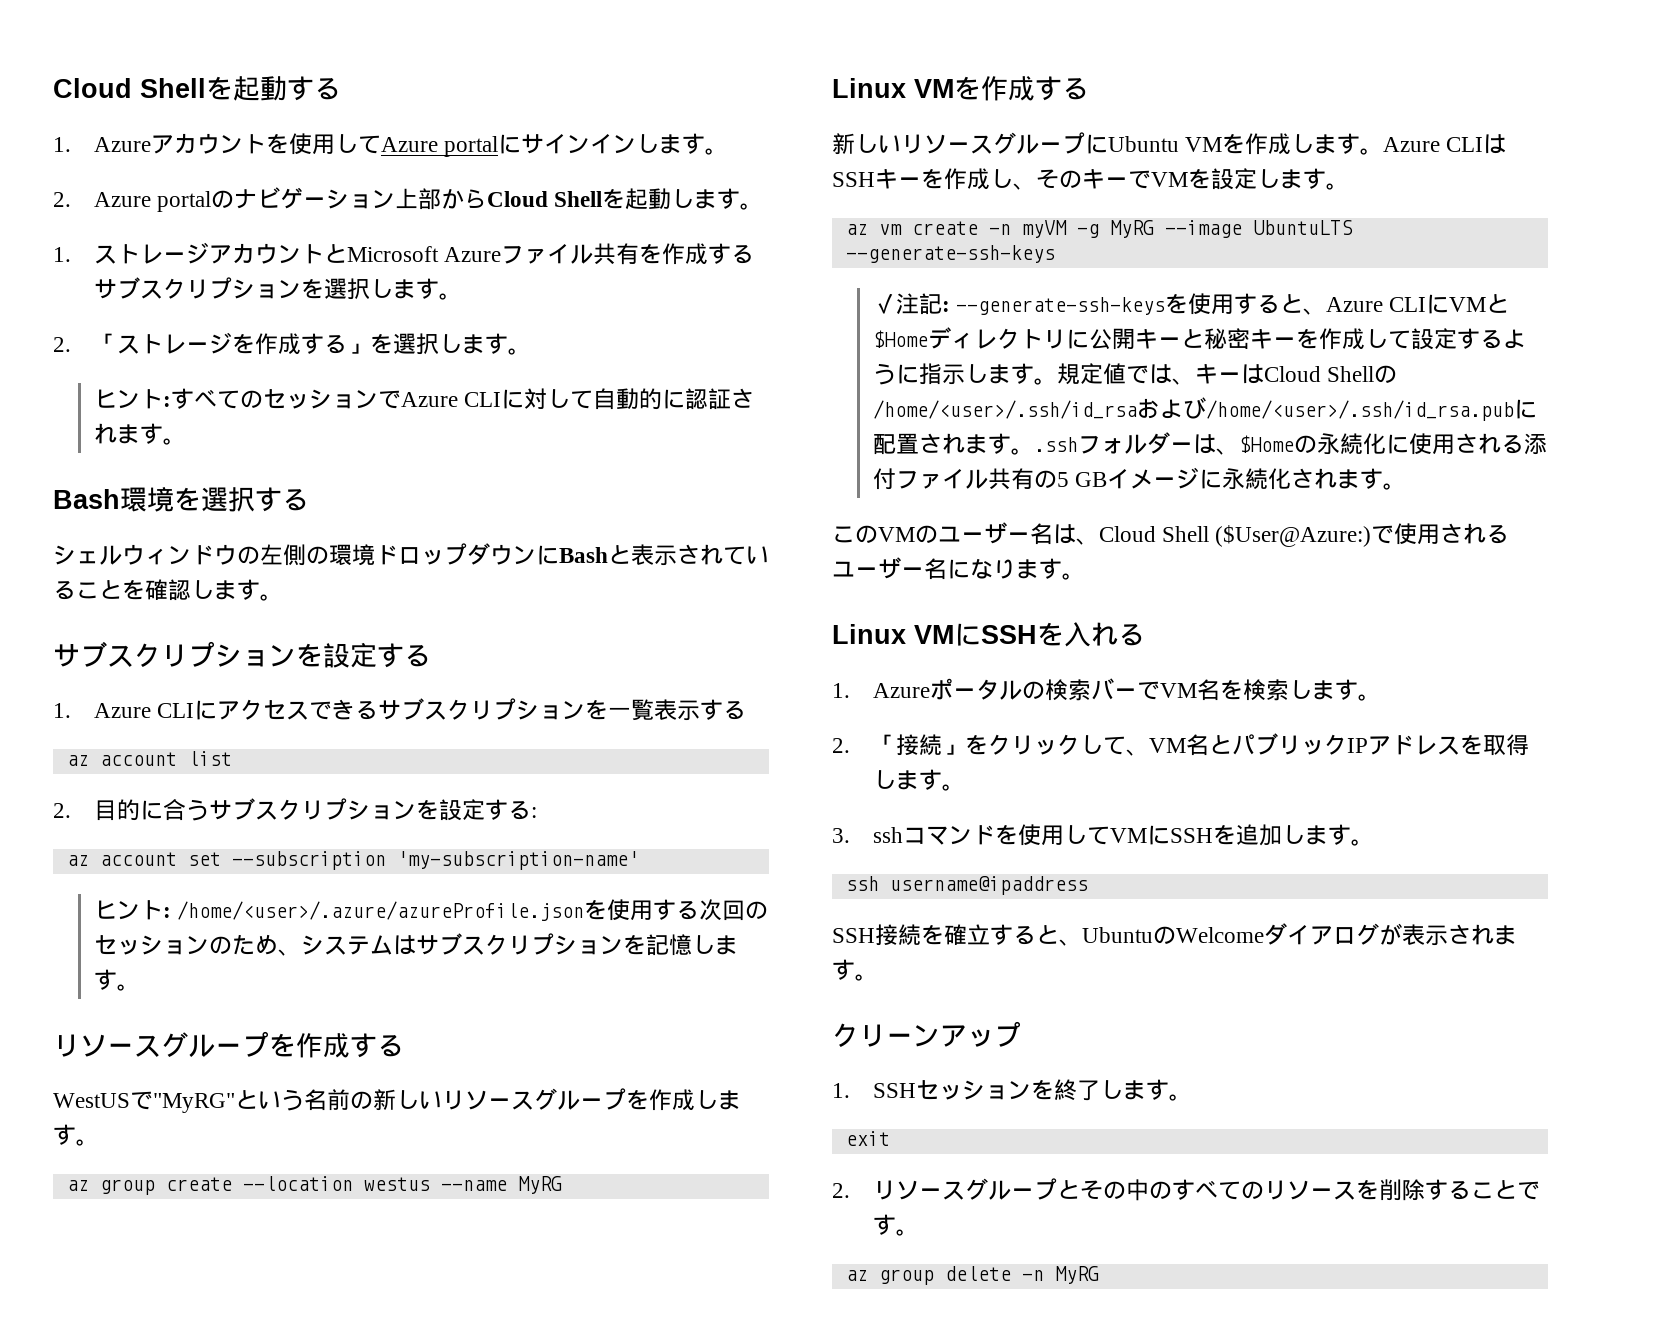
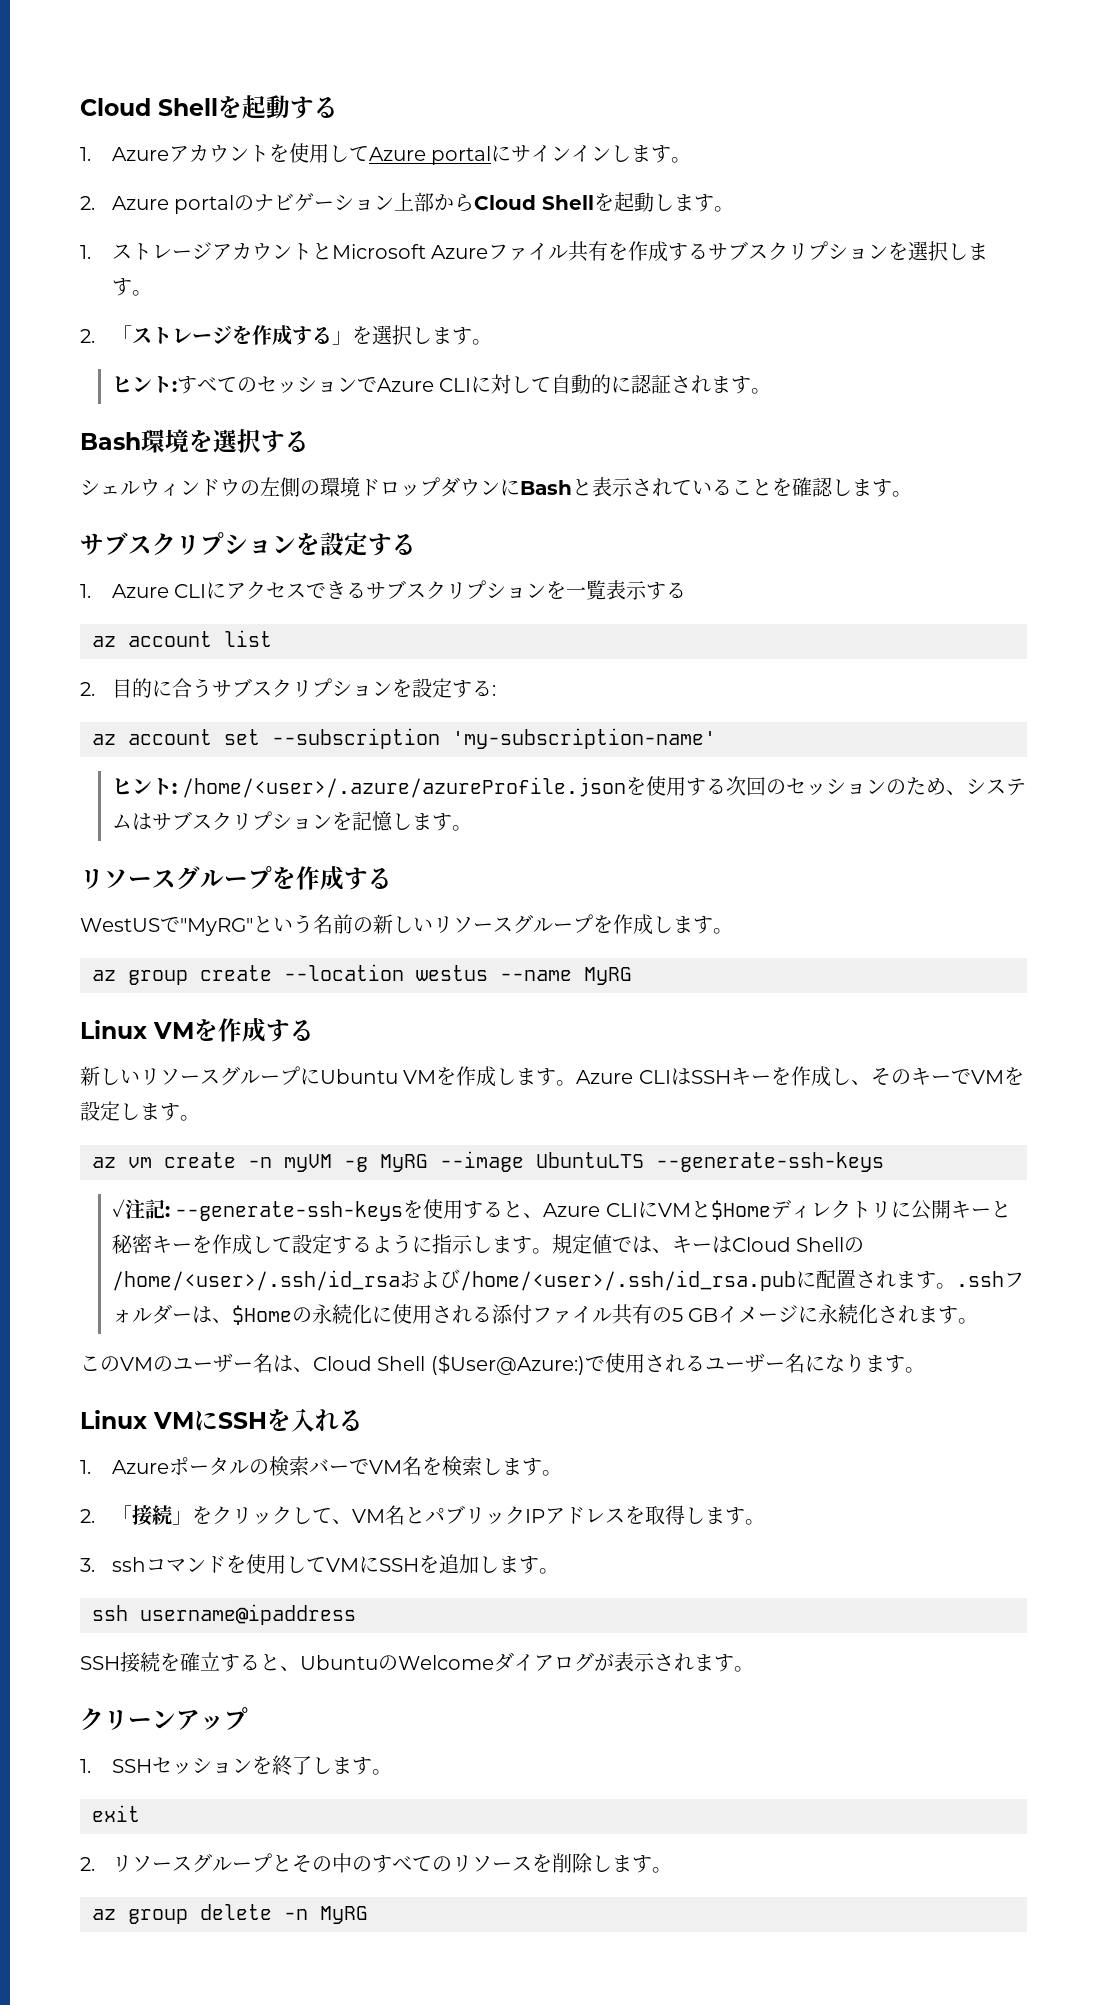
[1424,1179,1540,1200] することで -> [591,1855,632,1872] しま

